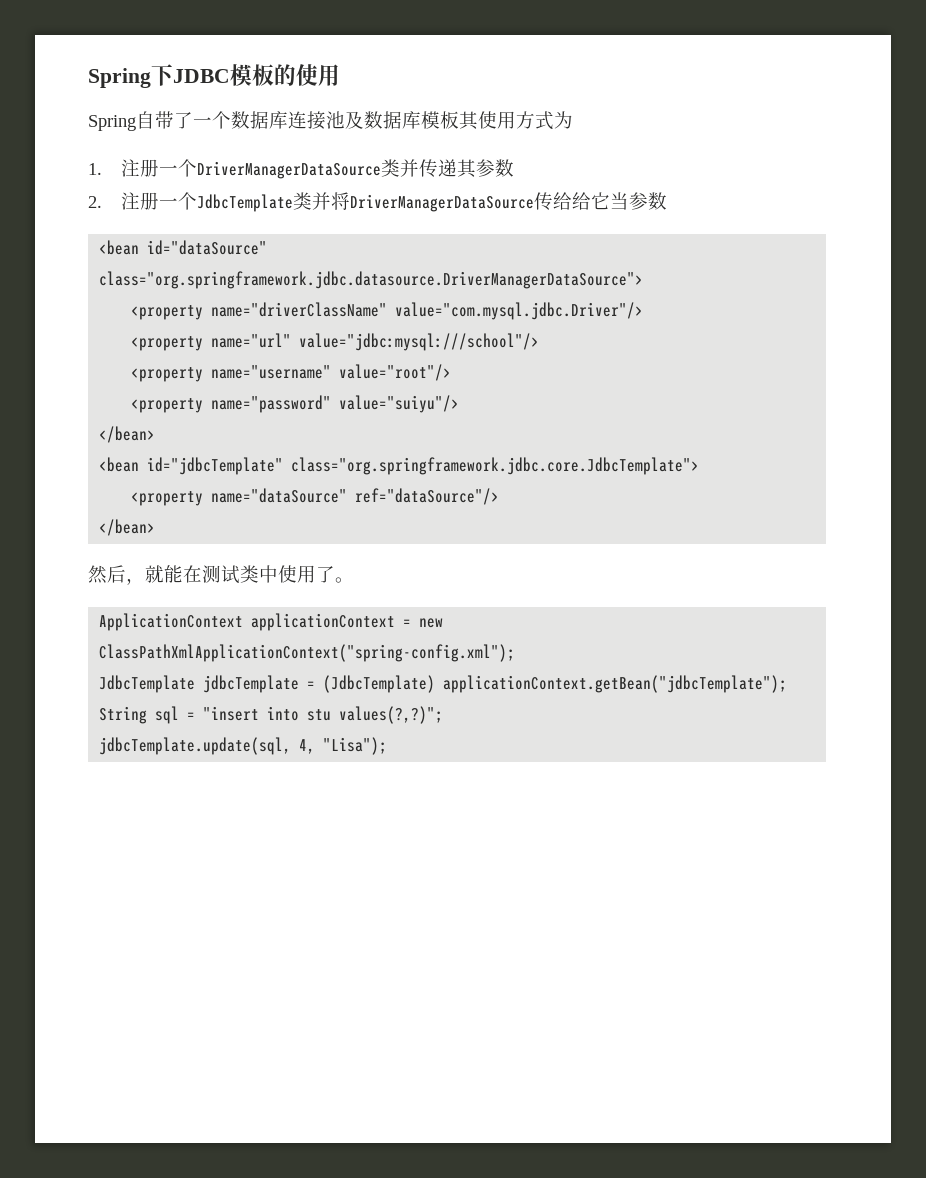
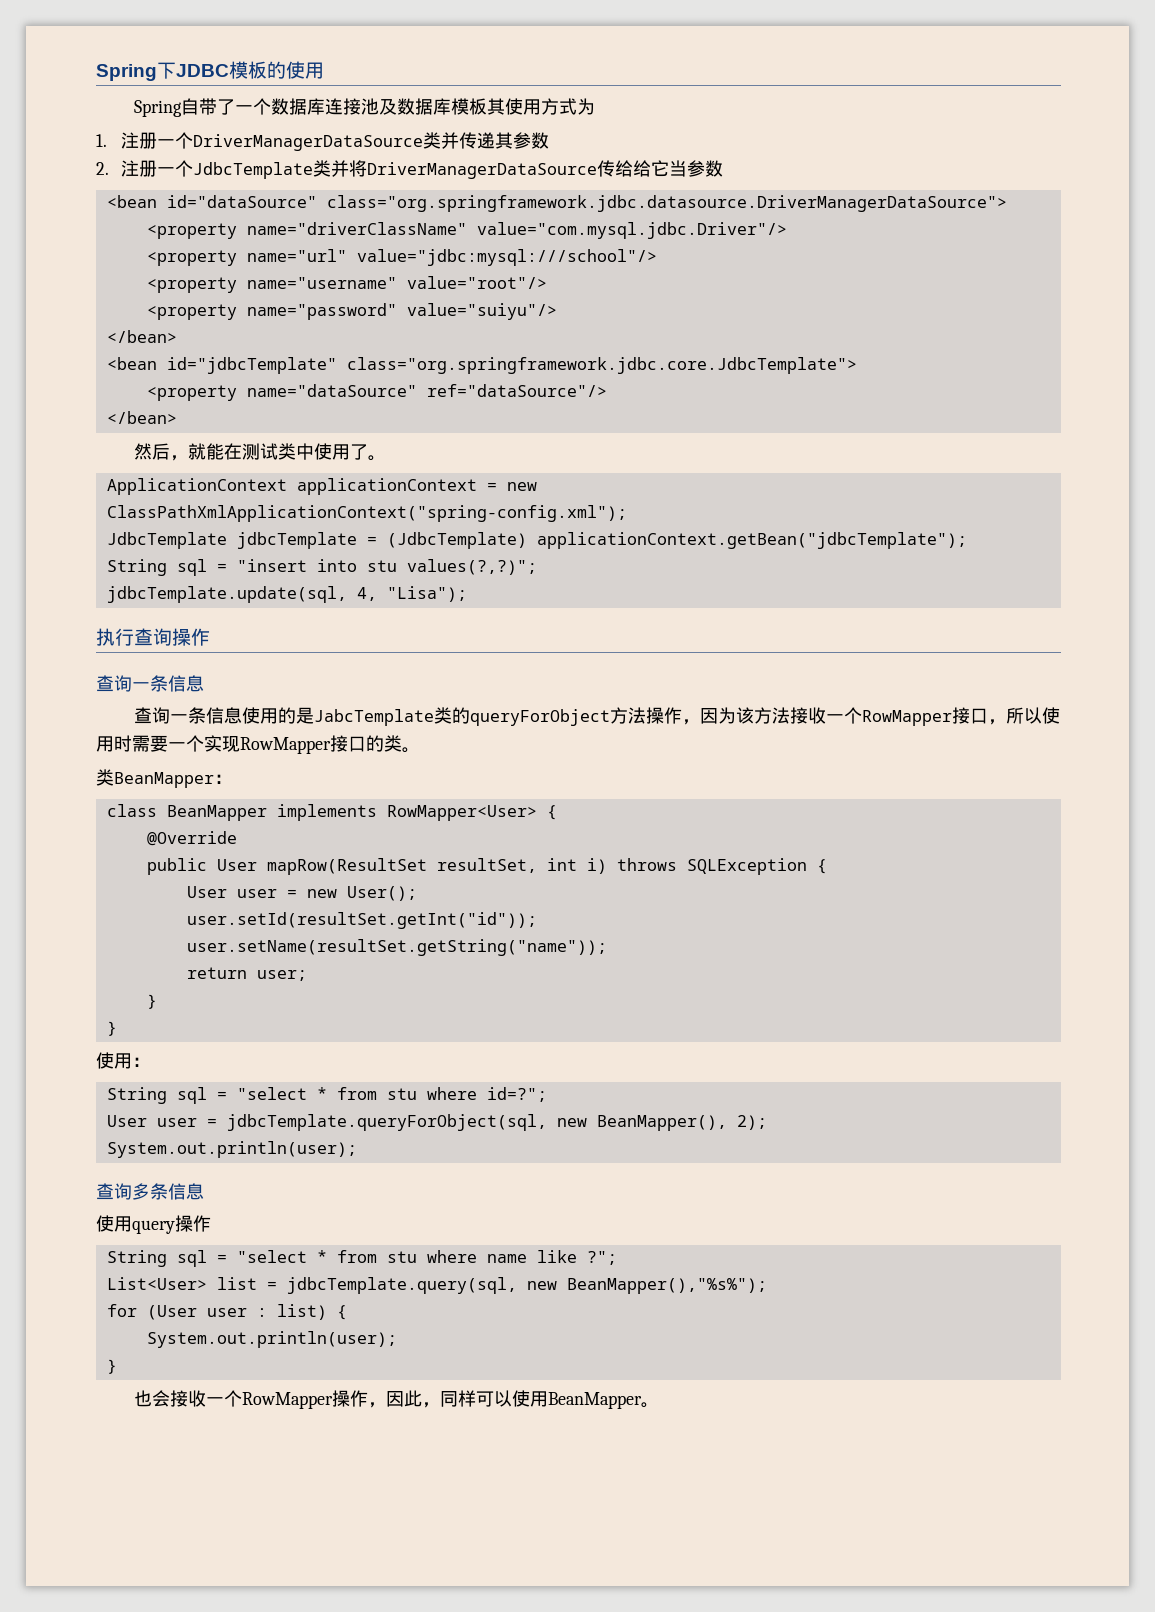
(388, 746) none -> [96,628,210,646] [96,675,204,692] [134,707,1061,726] [96,735,420,754] [96,769,232,788] [106,804,557,821] [146,831,237,846] [146,858,827,875] [186,886,417,901] [186,912,537,929] [186,939,607,956] [186,967,307,981] [146,994,157,1009] [106,1021,117,1036] [96,1052,150,1069] [106,1087,547,1104] [106,1114,767,1131] [106,1141,357,1158] [96,1183,204,1200] [96,1215,211,1234] [106,1250,617,1267] [106,1277,767,1294] [106,1304,347,1320] [146,1331,397,1348] [106,1359,117,1374] [134,1390,660,1409] // 执行查询操作 // 查询一条信息 // 查询一条信息使用的是JabcTemplate类的queryForObject方法操作，因为该方法接收一个RowMapper接口，所以使用时需要一个实现RowMapper接口的类。 // 类BeanMapper： // class BeanMapper implements RowMapper<User> { // @Override // public User mapRow(ResultSet resultSet, int i) throws SQLException { // User user = new User(); // user.setId(resultSet.getInt("id")); // user.setName(resultSet.getString("name")); // return user; // } // } // 使用： // String sql = "select * from stu where id=?"; // User user = jdbcTemplate.queryForObject(sql, new BeanMapper(), 2); // System.out.println(user); // 查询多条信息 // 使用query操作 // String sql = "select * from stu where name like ?"; // List<User> list = jdbcTemplate.query(sql, new BeanMapper(),"%s%"); // for (User user : list) { // System.out.println(user); // } // 也会接收一个RowMapper操作，因此，同样可以使用BeanMapper。

